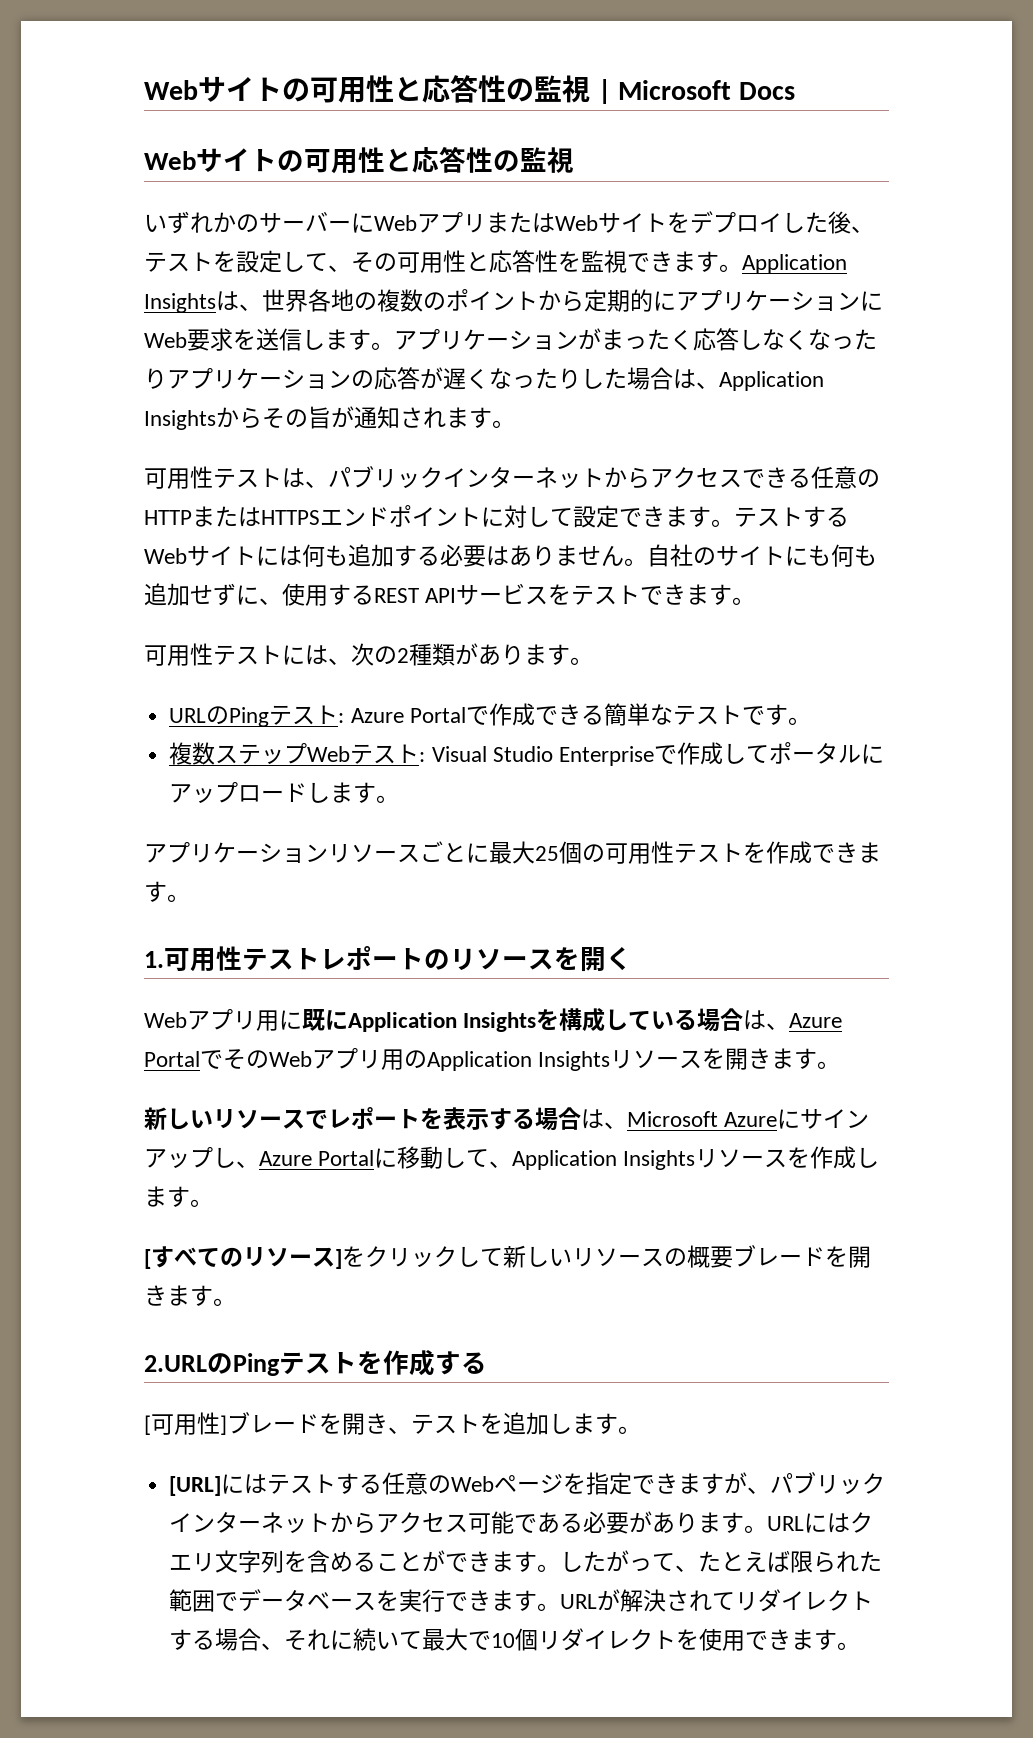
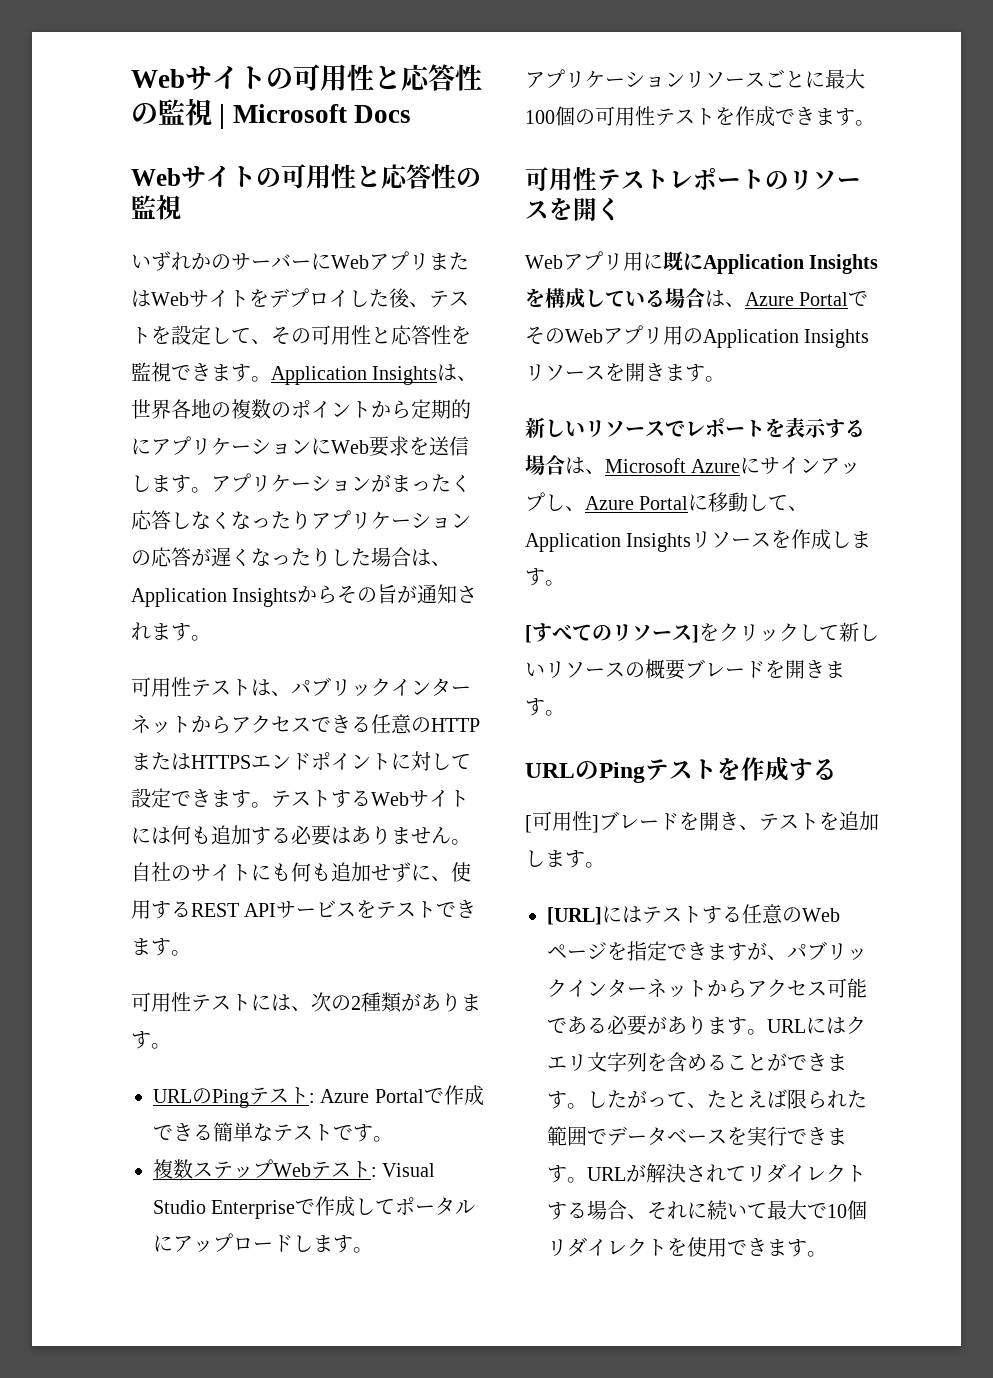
[535,846,559,861] 25 -> [525,110,555,124] 100
[144,951,164,968] 1. -> (875, 123) none
[144,1355,207,1372] 2.URL -> [525,763,575,778] URL

